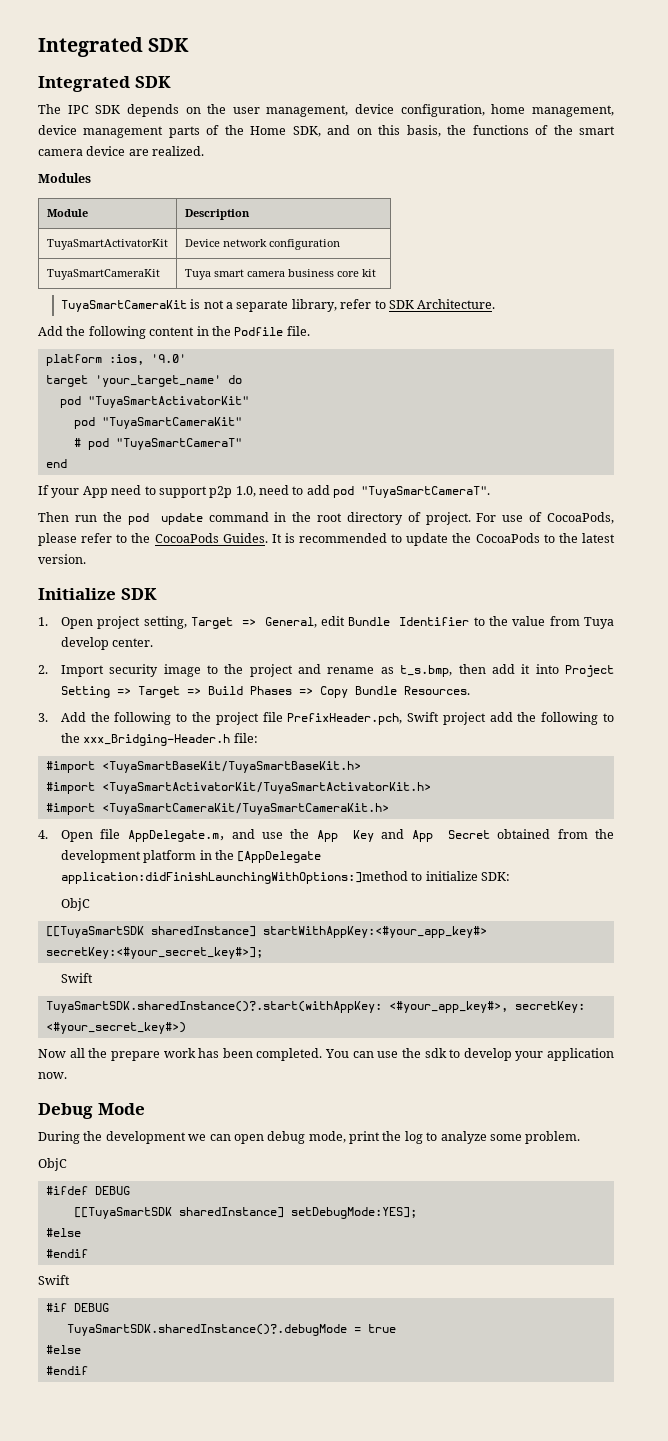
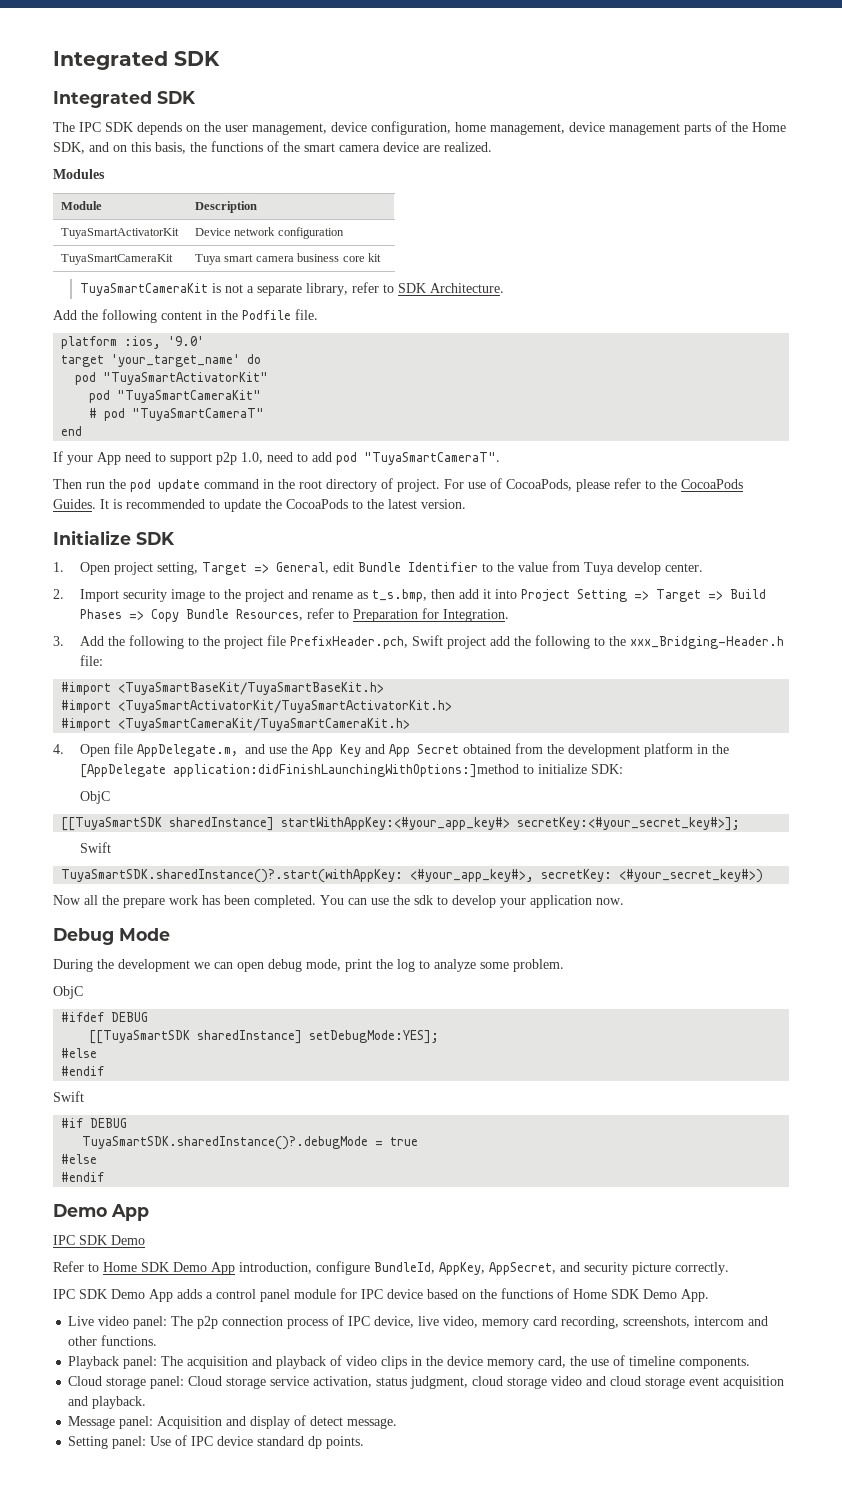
[403,686,470,695] Resources. -> [236,608,510,622] Resources, refer to Preparation for Integration.
(88, 1370) none -> [53,1204,149,1221] [53,1235,145,1245] [53,1261,729,1275] [53,1288,709,1302] [68,1315,769,1329] [68,1335,158,1346] [68,1355,751,1369] [68,1376,785,1389] [68,1396,147,1409] [68,1415,398,1429] [68,1435,365,1449] // Demo App // IPC SDK Demo // Refer to Home SDK Demo App introduction, configure BundleId, AppKey, AppSecret, and security picture correctly. // IPC SDK Demo App adds a control panel module for IPC device based on the functions of Home SDK Demo App. // Live video panel: The p2p connection process of IPC device, live video, memory card recording, screenshots, intercom and other functions. // Playback panel: The acquisition and playback of video clips in the device memory card, the use of timeline components. // Cloud storage panel: Cloud storage service activation, status judgment, cloud storage video and cloud storage event acquisition and playback. // Message panel: Acquisition and display of detect message. // Setting panel: Use of IPC device standard dp points.

